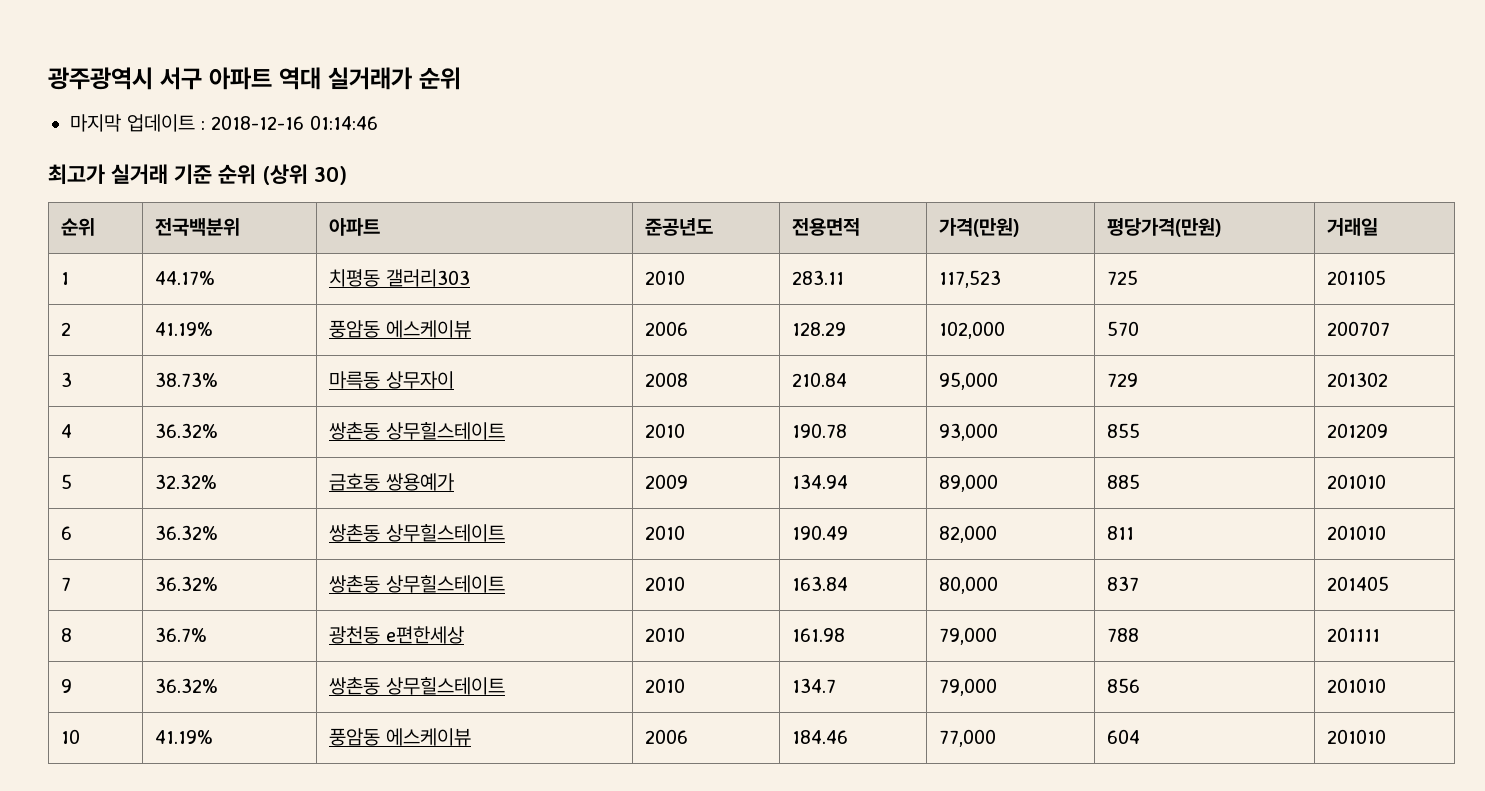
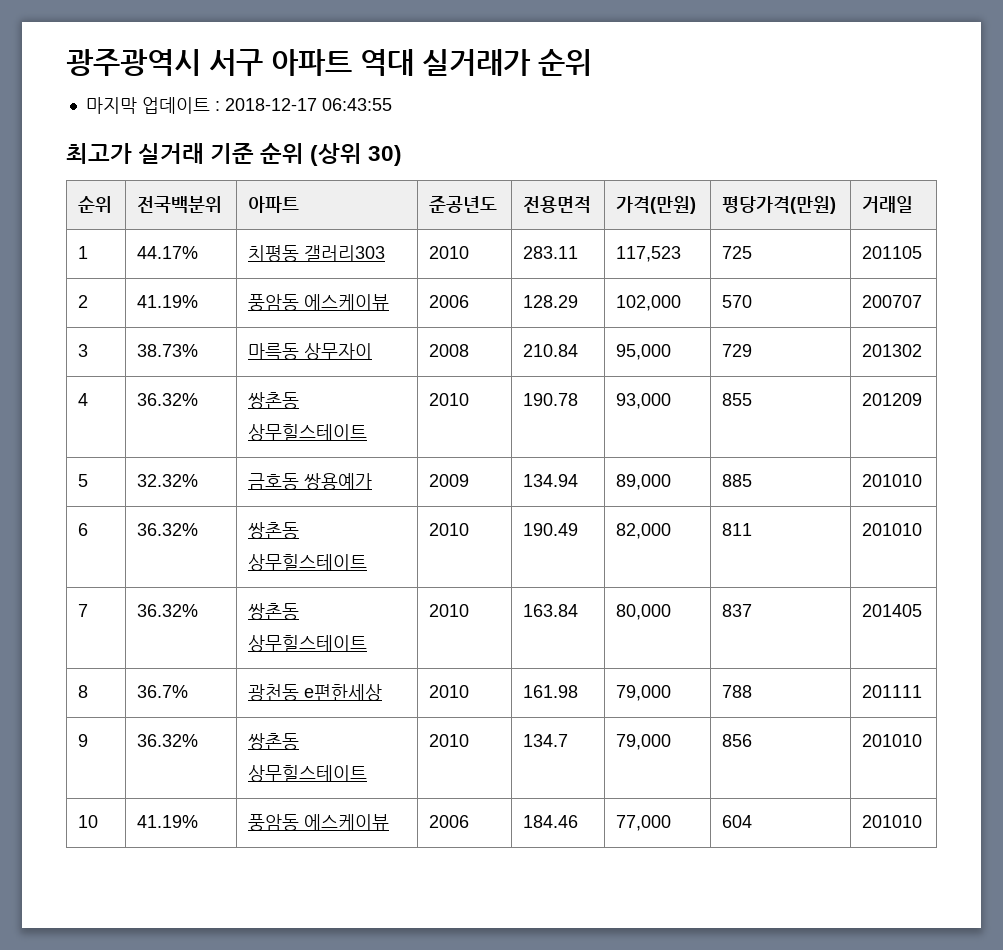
[211,115,378,130] 2018-12-16 01:14:46 -> [224,98,392,111] 2018-12-17 06:43:55

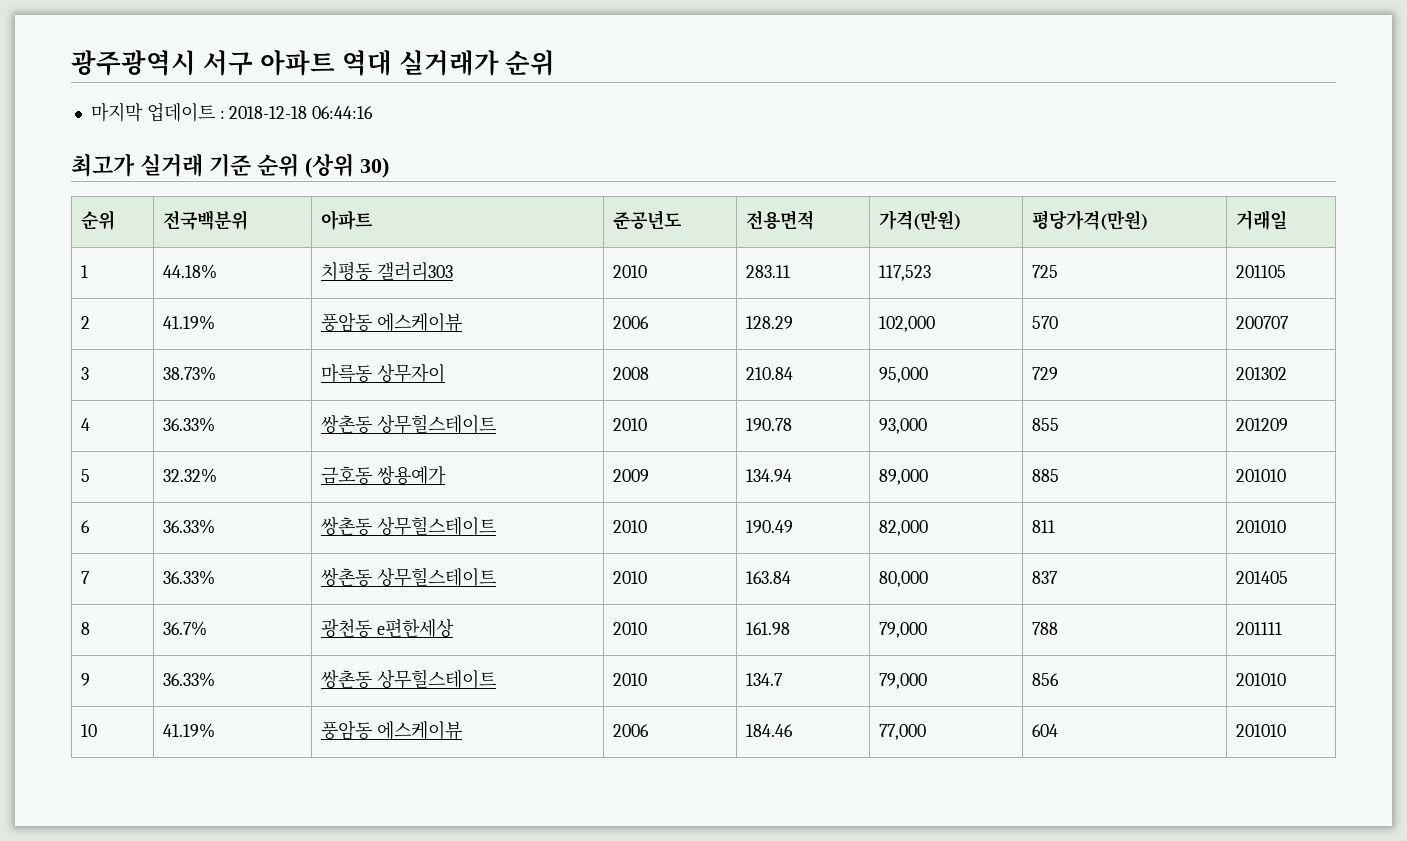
[224,98,392,111] 2018-12-17 06:43:55 -> [229,106,374,119] 2018-12-18 06:44:16
[137,246,199,259] 44.17% -> [163,264,218,279] 44.18%
[137,393,199,406] 36.32% -> [163,417,216,432] 36.33%
[137,523,199,536] 36.32% -> [163,519,216,534] 36.33%
[137,604,199,617] 36.32% -> [163,570,216,585] 36.33%
[137,734,199,747] 36.32% -> [163,672,216,687] 36.33%

